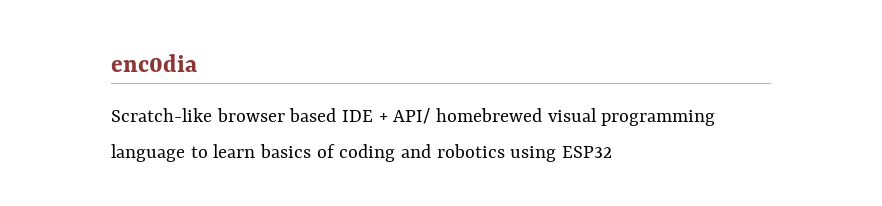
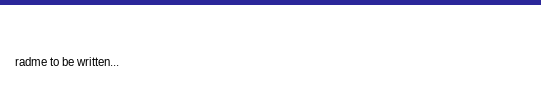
[111,54,197,72] [111,108,716,126] [111,144,613,162] enc0dia // Scratch-like browser based IDE + API/ homebrewed visual programming language to learn basics of coding and robotics using ESP32 -> [15,57,120,66] radme to be written...

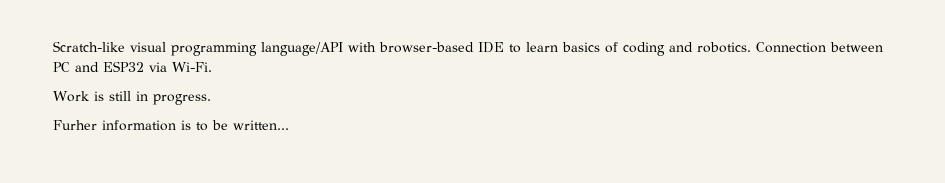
[15,57,47,66] radme -> [53,41,883,56] [53,61,212,72] [53,91,211,105] [53,120,191,131] Scratch-like visual programming language/API with browser-based IDE to learn basics of coding and robotics. Connection between PC and ESP32 via Wi-Fi. // Work is still in progress. // Furher information is

